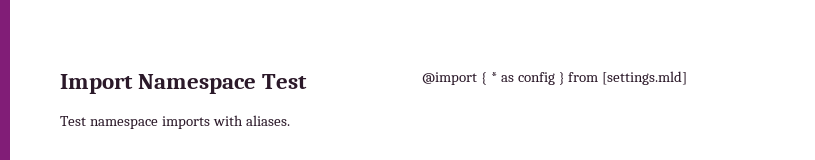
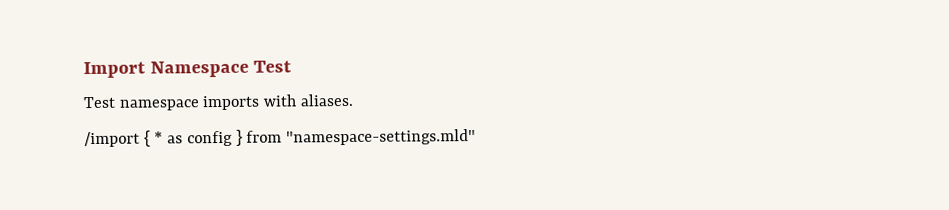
[422,72,477,85] @import -> [84,131,140,148] /import
[602,71,688,85] [settings.mld] -> [286,128,477,146] "namespace-settings.mld"

